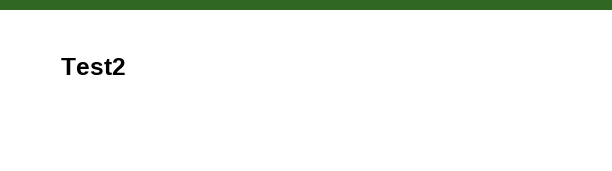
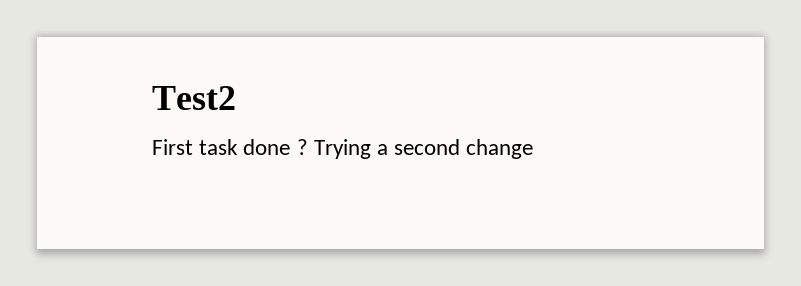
(126, 66) none -> [152,139,534,159] // First task done ? Trying a second change

